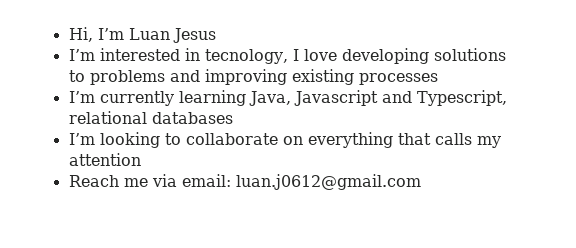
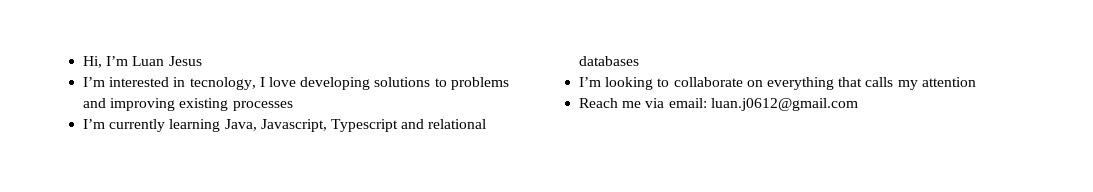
[293,90,507,106] Javascript and Typescript, -> [260,119,425,132] Javascript, Typescript and

